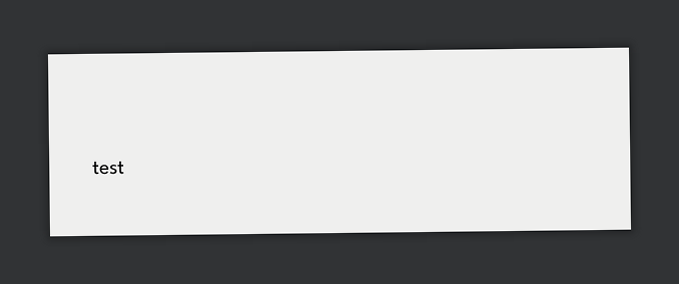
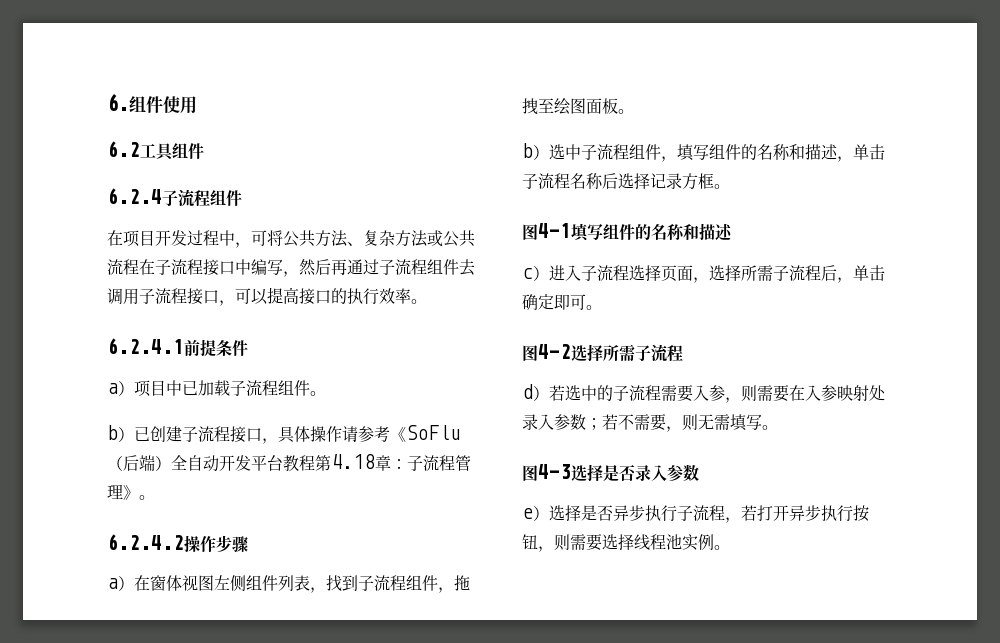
[92,160,125,175] test -> [107,94,197,114] [107,141,204,161] [107,188,242,207] [107,230,475,248] [107,259,475,277] [107,287,427,306] [107,338,248,357] [107,380,326,397] [107,425,461,444] [107,454,471,472] [107,484,155,500] [107,534,248,552] [107,575,470,593] [522,98,634,115] [522,143,885,162] [522,173,730,190] [522,223,732,242] [522,265,885,283] [522,294,602,310] [522,344,683,362] [522,384,885,403] [522,414,778,432] [522,464,699,482] [522,505,869,523] [522,534,730,552] 6.组件使用 // 6.2工具组件 // 6.2.4子流程组件 // 在项目开发过程中，可将公共方法、复杂方法或公共流程在子流程接口中编写，然后再通过子流程组件去调用子流程接口，可以提高接口的执行效率。 // 6.2.4.1前提条件 // a）项目中已加载子流程组件。 // b）已创建子流程接口，具体操作请参考《SoFlu（后端）全自动开发平台教程第4.18章：子流程管理》。 // 6.2.4.2操作步骤 // a）在窗体视图左侧组件列表，找到子流程组件，拖拽至绘图面板。 // b）选中子流程组件，填写组件的名称和描述，单击子流程名称后选择记录方框。 // 图4-1填写组件的名称和描述 // c）进入子流程选择页面，选择所需子流程后，单击确定即可。 // 图4-2选择所需子流程 // d）若选中的子流程需要入参，则需要在入参映射处录入参数；若不需要，则无需填写。 // 图4-3选择是否录入参数 // e）选择是否异步执行子流程，若打开异步执行按钮，则需要选择线程池实例。

